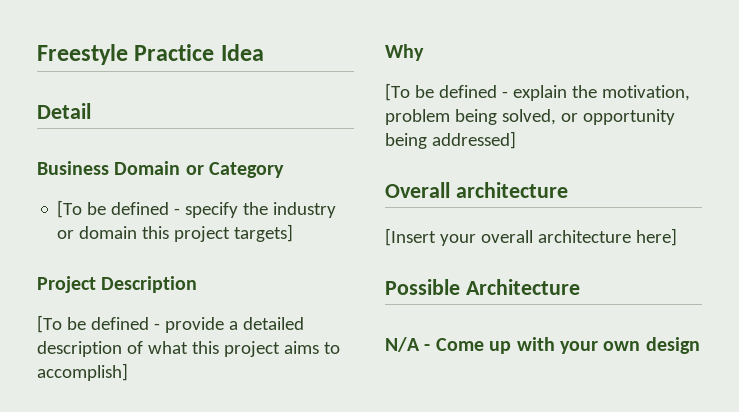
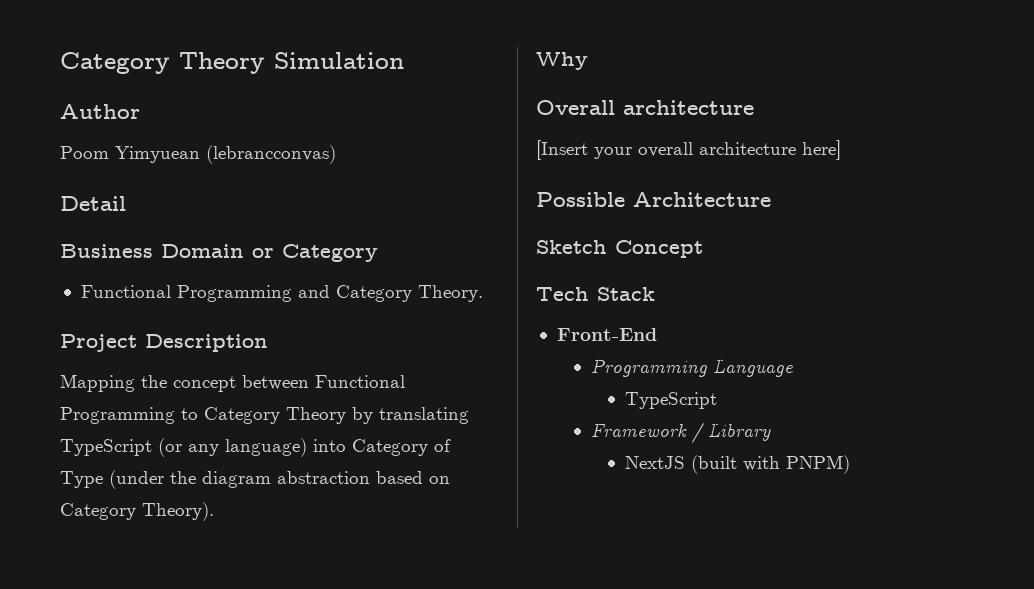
[37,44,264,65] Freestyle Practice Idea -> [60,52,404,74] [60,104,140,119] [60,145,336,164] Category Theory Simulation // Author // Poom Yimyuean (lebrancconvas)
[57,200,337,218] [57,224,294,242] [37,276,198,293] [37,315,304,333] [37,341,340,357] [37,363,128,381] [385,44,424,61] [385,83,690,101] [385,109,675,125] [385,131,516,149] [To be defined - specify the industry or domain this project targets] // Project Description // [To be defined - provide a detailed description of what this project aims to accomplish] // Why // [To be defined - explain the motivation, problem being solved, or opportunity being addressed] -> [80,285,483,302] [60,334,268,352] [60,374,405,392] [60,407,469,424] [60,438,451,457] [60,470,450,489] [60,502,214,521] [536,52,588,70] Functional Programming and Category Theory. // Project Description // Mapping the concept between Functional Programming to Category Theory by translating TypeScript (or any language) into Category of Type (under the diagram abstraction based on Category Theory). // Why
[385,337,700,354] N/A - Come up with your own design -> [536,240,703,258] [536,287,655,301] [556,328,657,341] [590,359,793,377] [624,392,717,409] [590,422,771,443] [624,455,850,474] Sketch Concept // Tech Stack // Front-End // Programming Language // TypeScript // Framework / Library // NextJS (built with PNPM)

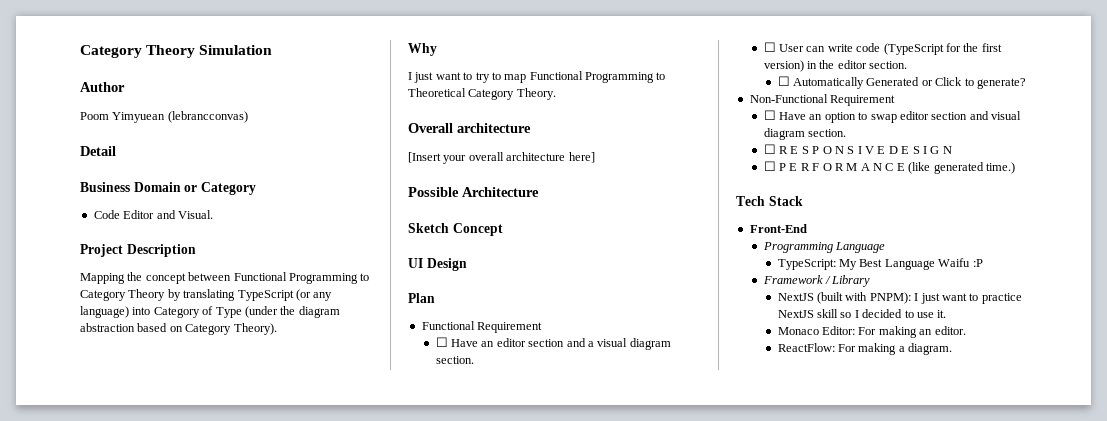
[80,285,483,302] Functional Programming and Category Theory. -> [93,210,213,219] Code Editor and Visual.
(588, 61) none -> [408,71,666,83] [408,88,556,100] // I just want to try to map Functional Programming to Theoretical Category Theory.
(703, 249) none -> [408,258,467,271] [408,293,435,303] [421,321,543,333] [435,337,671,350] [435,356,474,364] [763,42,1002,55] [763,60,908,72] [777,76,1026,89] [749,94,896,106] [763,110,1022,123] [763,128,847,140] [763,144,952,154] [763,161,1015,174] // UI Design // Plan // Functional Requirement // ☐ Have an editor section and a visual diagram section. // ☐ User can write code (TypeScript for the first version) in the editor section. // ☐ Automatically Generated or Click to generate? // Non-Functional Requirement // ☐ Have an option to swap editor section and visual diagram section. // ☐ R E S P O N S I V E D E S I G N // ☐ P E R F O R M A N C E (like generated time.)
[624,392,717,409] TypeScript -> [777,258,983,270] TypeScript: My Best Language Waifu :P
[785,455,850,474] PNPM) -> [869,292,1022,304] [777,309,947,318] [777,326,966,338] [777,343,953,355] PNPM): I just want to practice NextJS skill so I decided to use it. // Monaco Editor: For making an editor. // ReactFlow: For making a diagram.

